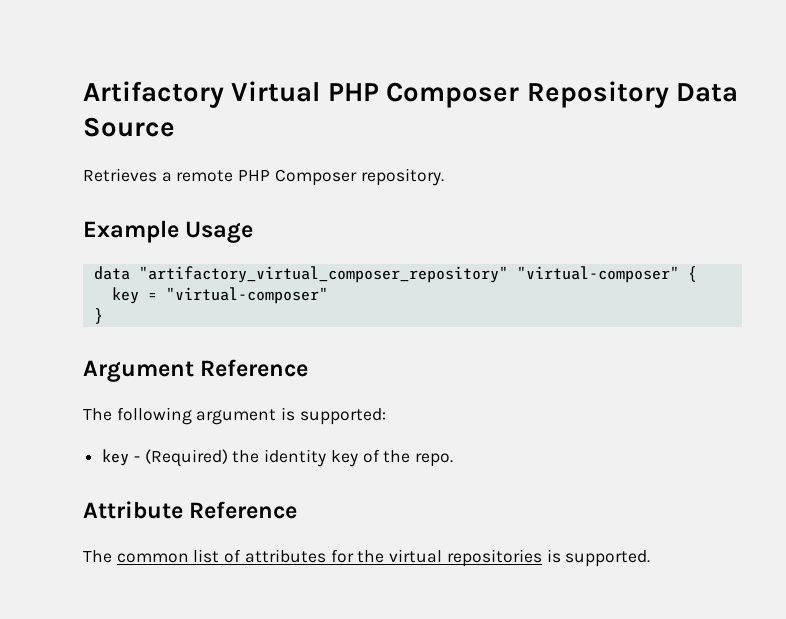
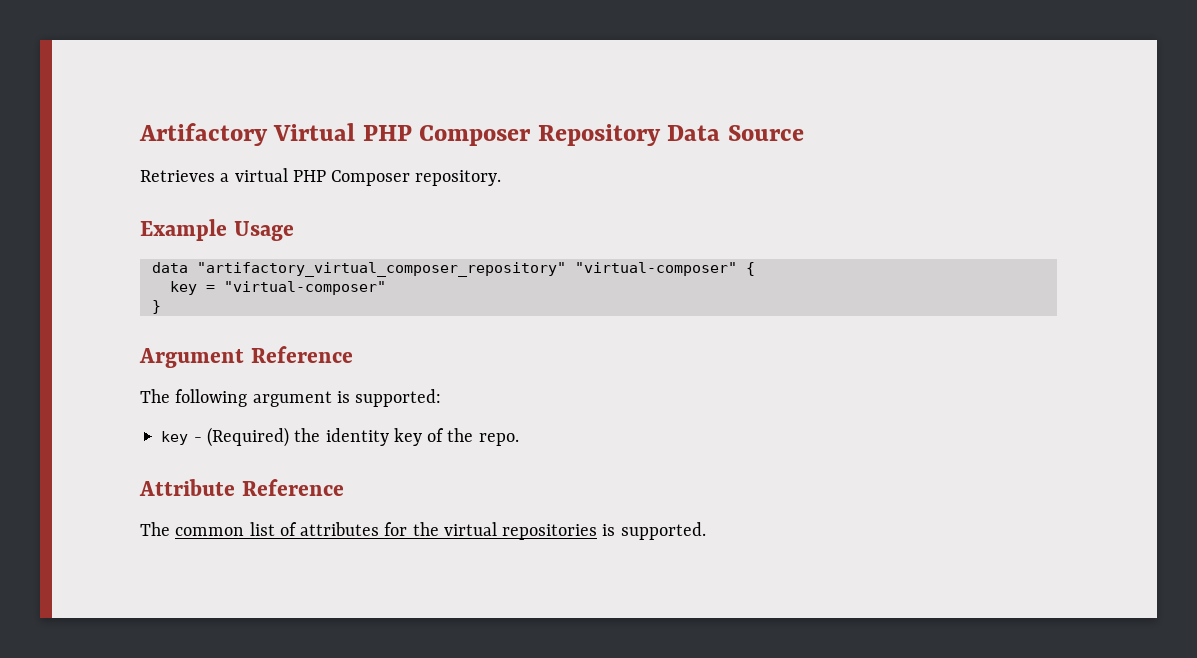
[176,170,234,182] remote -> [234,168,288,182] virtual

